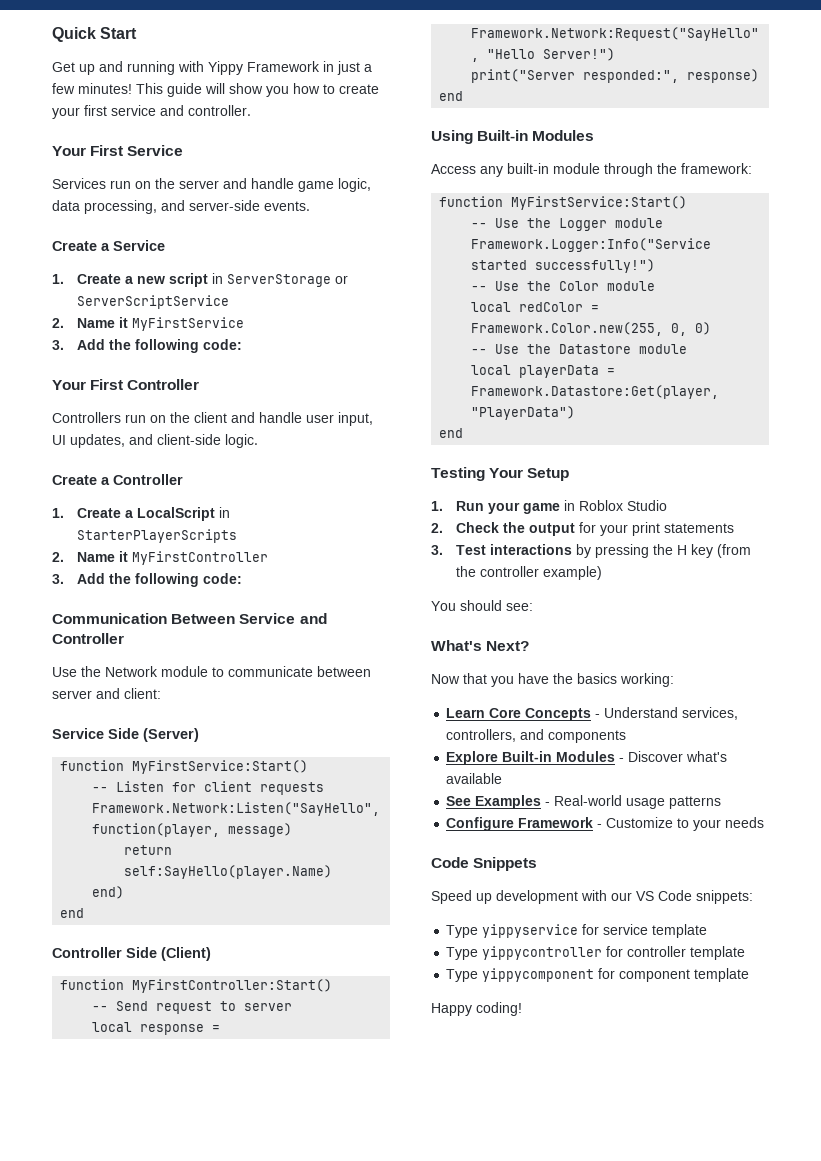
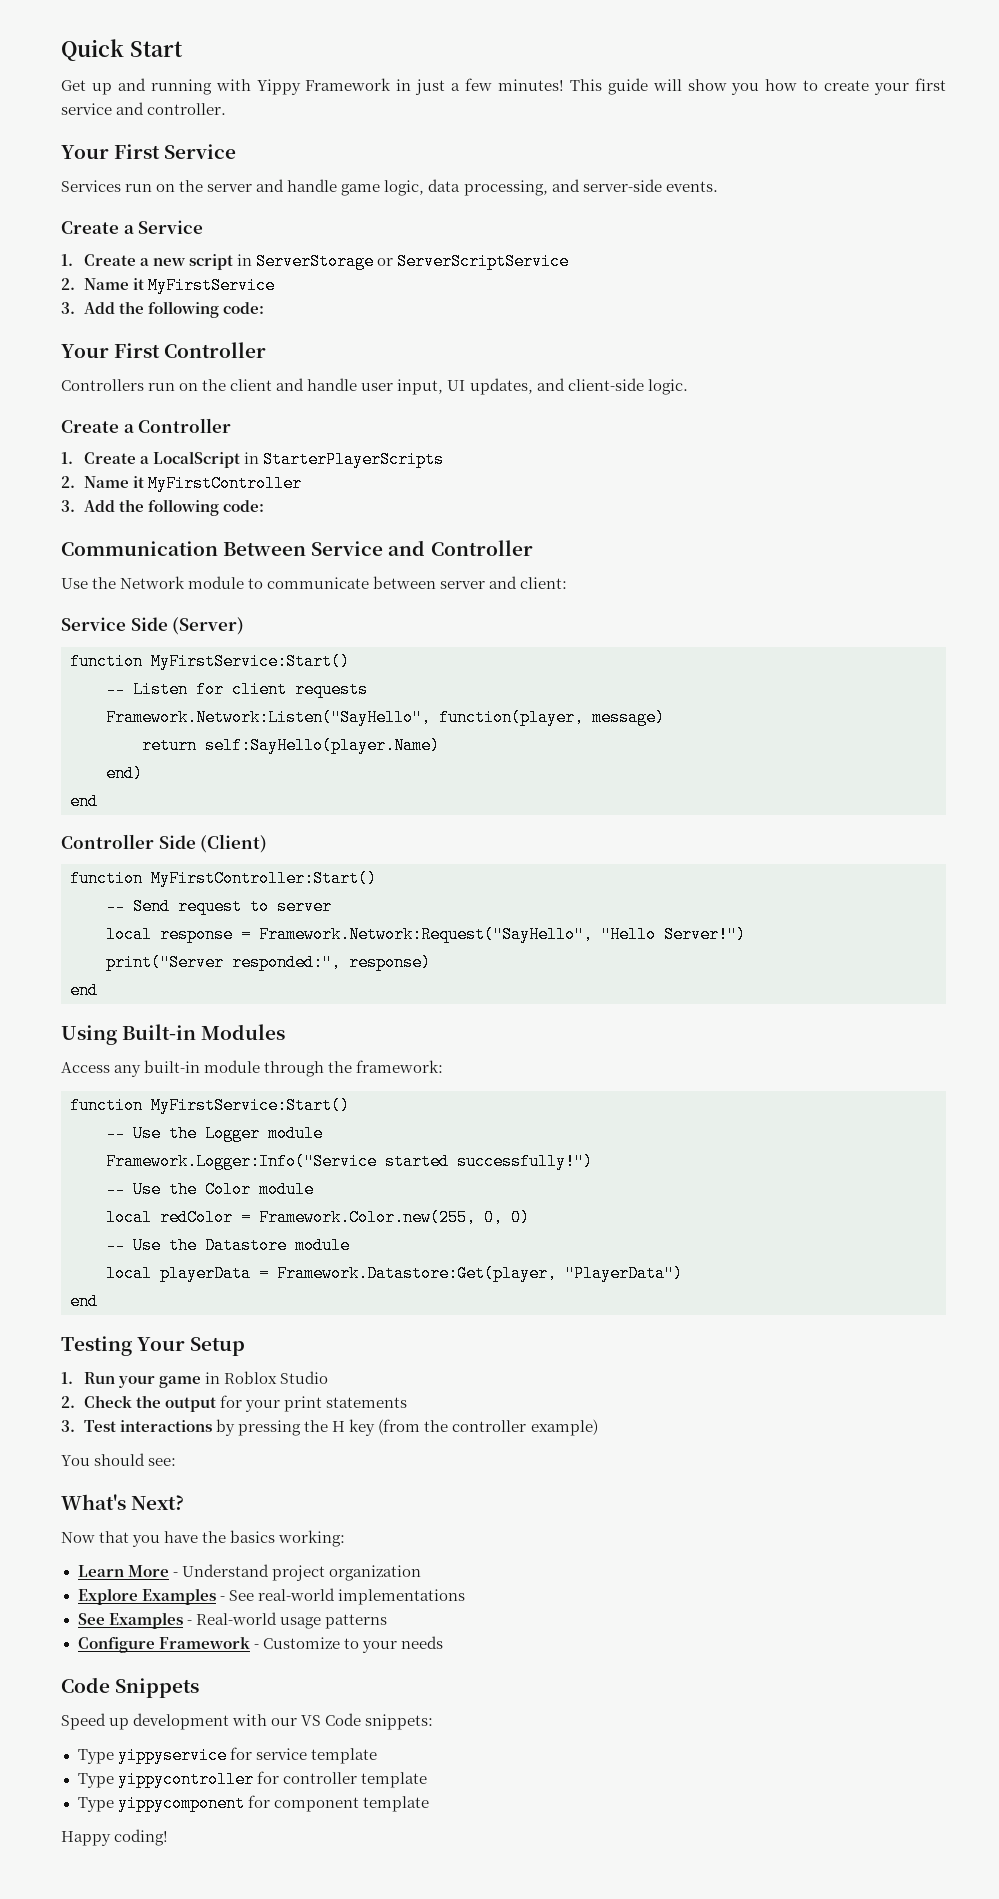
[489,707,739,721] [446,729,627,743] [446,751,728,765] [446,773,503,784] Core Concepts - Understand services, controllers, and components // Explore Built-in Modules - Discover what's available -> [127,1564,421,1581] [77,1588,465,1605] More - Understand project organization // Explore Examples - See real-world implementations

